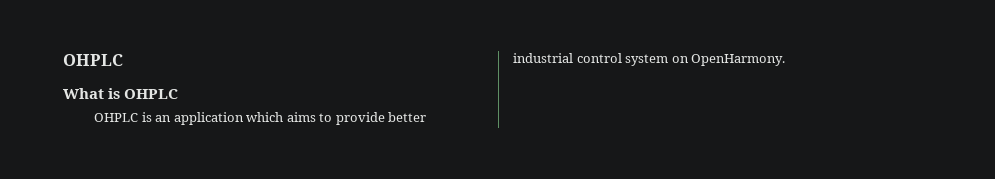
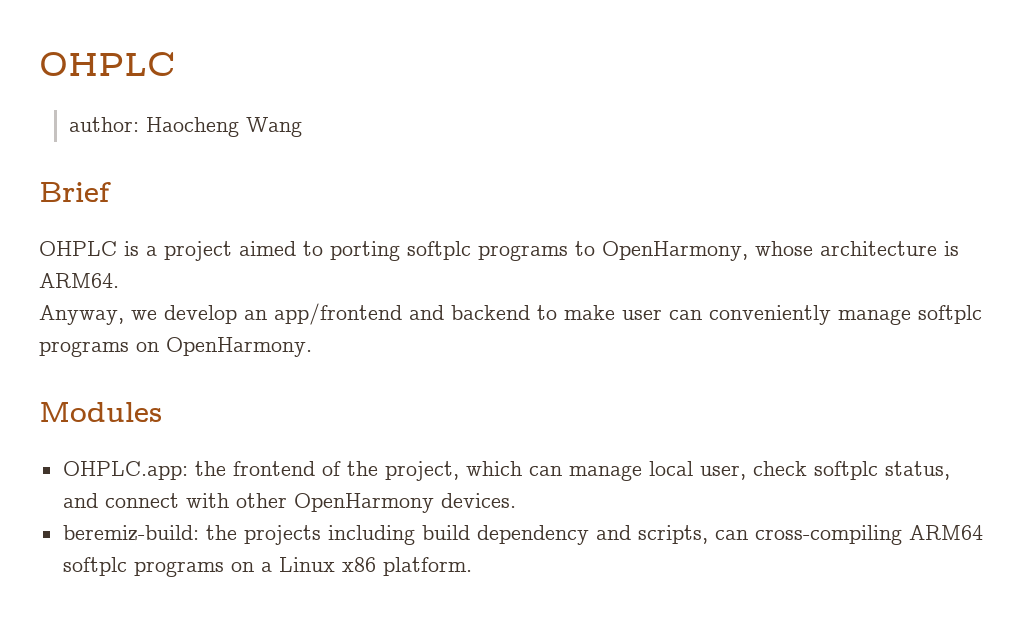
[63,54,123,66] [63,88,179,99] [94,112,427,125] [513,53,786,66] OHPLC // What is OHPLC // OHPLC is an application which aims to provide better industrial control system on OpenHarmony. -> [39,52,175,76] [69,117,303,137] [39,182,111,202] [39,241,959,261] [39,273,119,288] [39,303,982,325] [39,337,312,357] [39,402,162,422] [62,461,950,481] [62,493,516,513] [62,525,983,545] [62,557,472,577] OHPLC // author: Haocheng Wang // Brief // OHPLC is a project aimed to porting softplc programs to OpenHarmony, whose architecture is ARM64. // Anyway, we develop an app/frontend and backend to make user can conveniently manage softplc programs on OpenHarmony. // Modules // OHPLC.app: the frontend of the project, which can manage local user, check softplc status, and connect with other OpenHarmony devices. // beremiz-build: the projects including build dependency and scripts, can cross-compiling ARM64 softplc programs on a Linux x86 platform.

